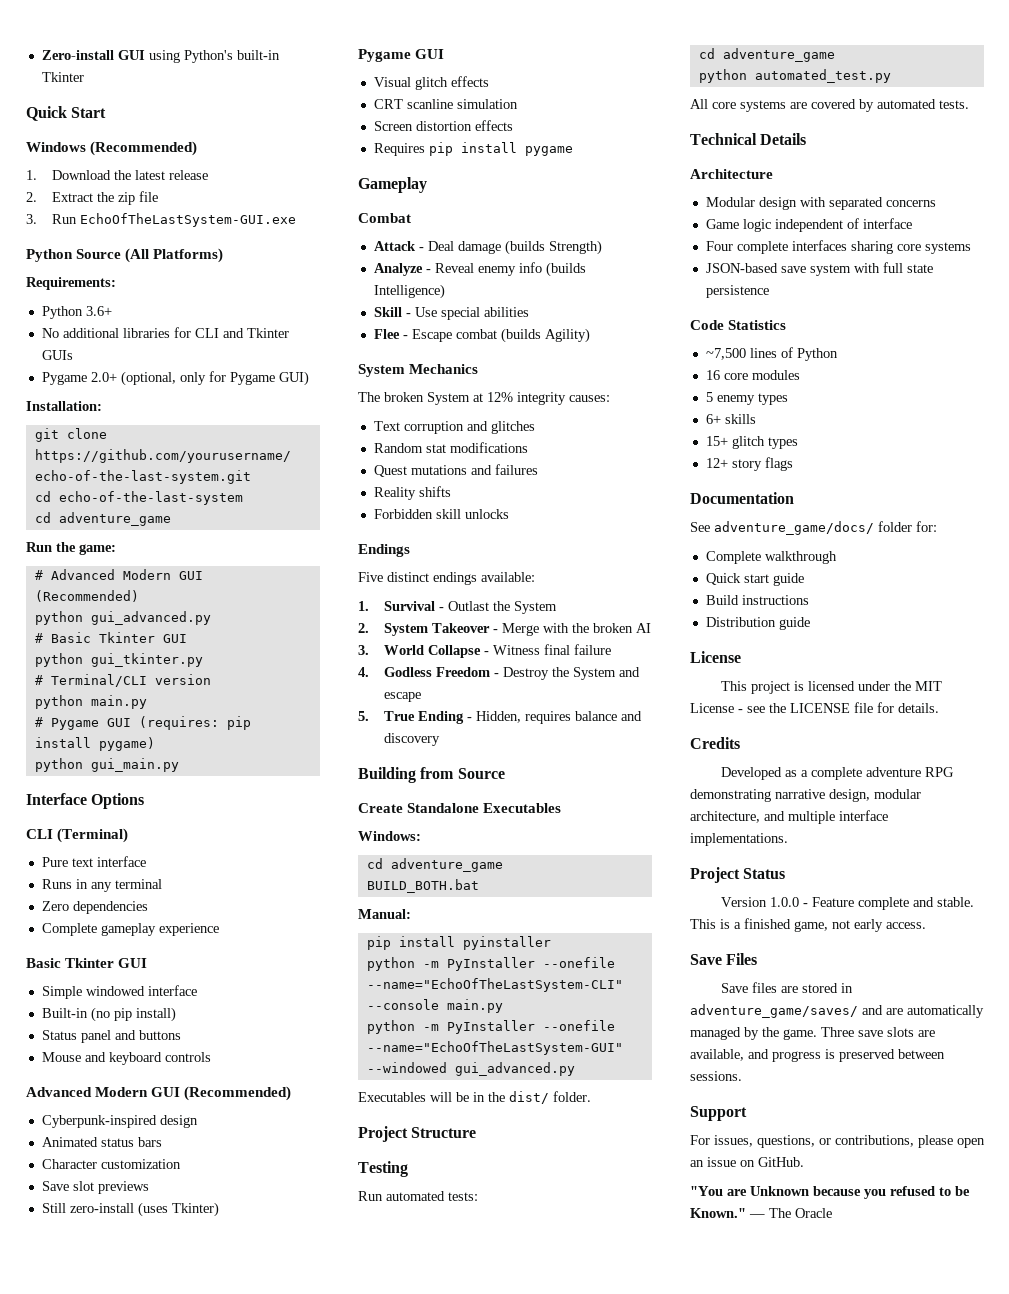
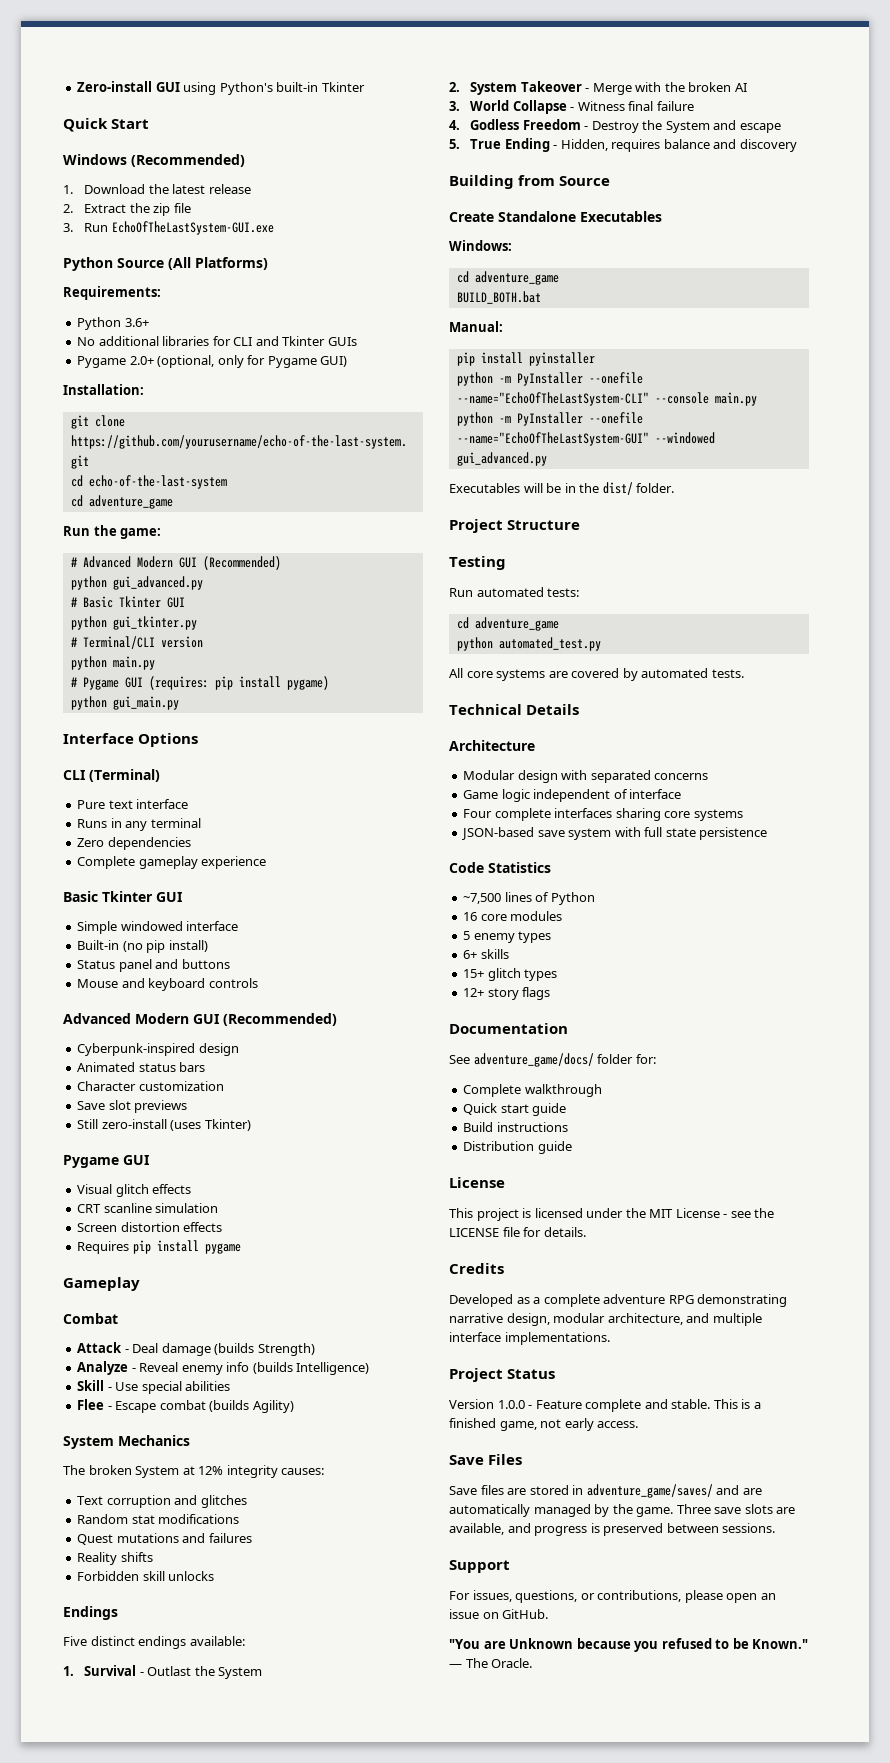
[795,1208,832,1218] Oracle -> [491,1658,533,1668] Oracle.

